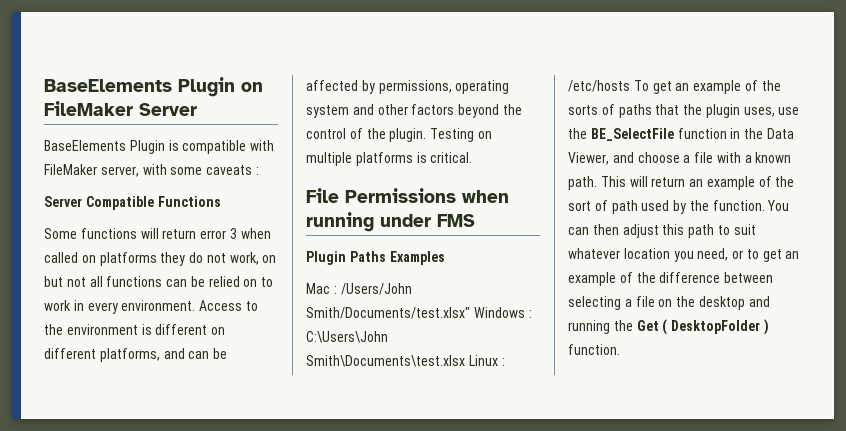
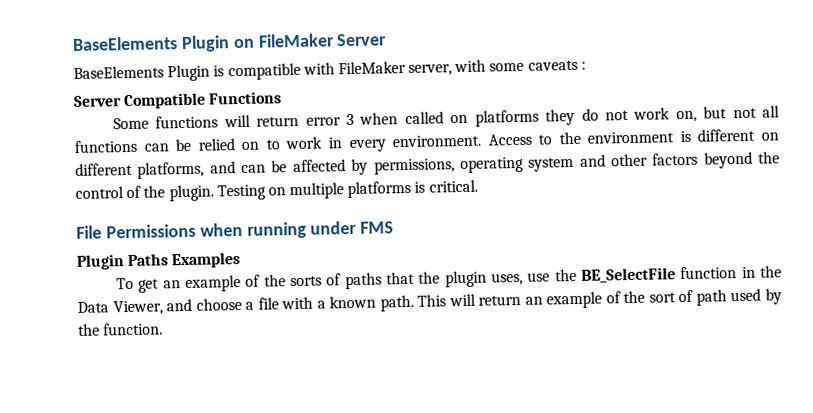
[229,252,277,265] work, on -> [633,107,697,123] work on,
[306,283,412,295] [306,307,532,319] [306,331,388,343] [306,355,505,367] [568,80,630,92] Mac : /Users/John Smith/Documents/test.xlsx" Windows : C:\Users\John Smith\Documents\test.xlsx Linux : /etc/hosts -> (242, 260) none
[767,200,790,211] [568,224,756,238] [568,248,800,262] [568,272,774,286] [568,296,770,310] [568,319,769,335] [568,344,620,355] You can then adjust this path to suit whatever location you need, or to get an example of the difference between selecting a file on the desktop and running the Get ( DesktopFolder ) function. -> (164, 329) none

